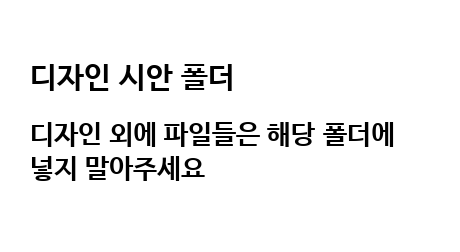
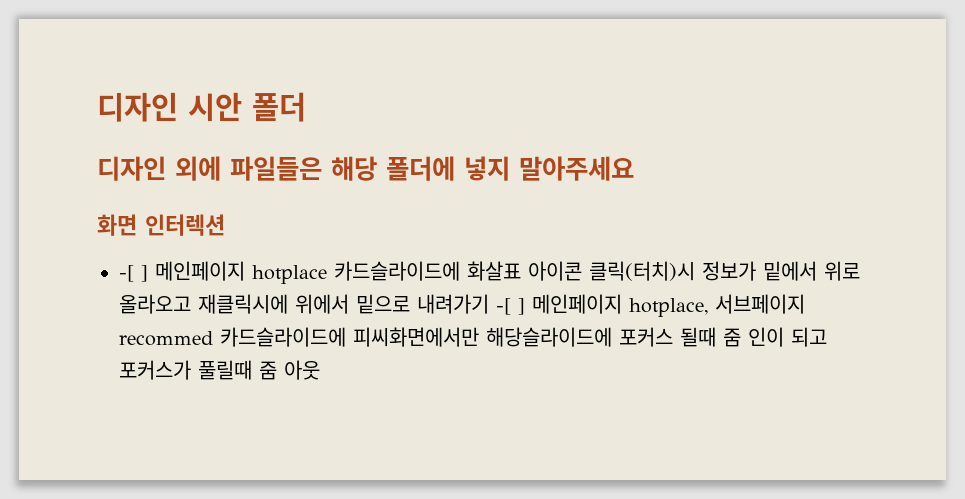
(206, 168) none -> [97,214,225,236] [119,261,860,284] [119,294,805,317] [119,327,827,347] [119,360,320,380] // 화면 인터렉션 // -[ ] 메인페이지 hotplace 카드슬라이드에 화살표 아이콘 클릭(터치)시 정보가 밑에서 위로 올라오고 재클릭시에 위에서 밑으로 내려가기 -[ ] 메인페이지 hotplace, 서브페이지 recommed 카드슬라이드에 피씨화면에서만 해당슬라이드에 포커스 될때 줌 인이 되고 포커스가 풀릴때 줌 아웃

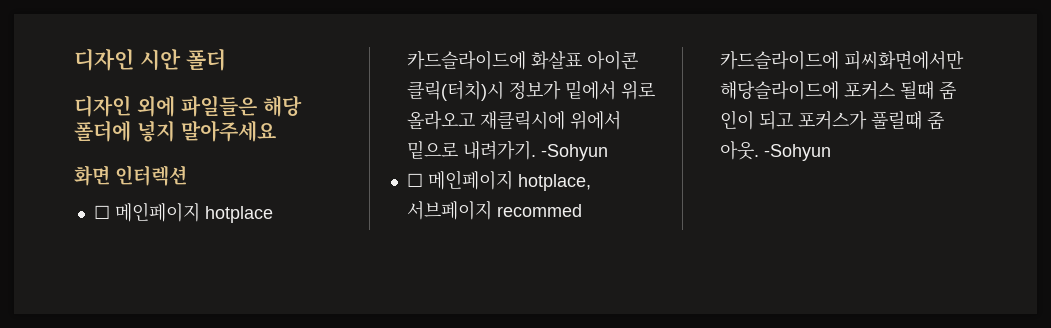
[119,265,148,282] -[ ] -> [93,205,110,219] ☐
[417,294,525,315] 내려가기 -[ ] -> [462,141,608,161] [406,173,423,187] 내려가기. -Sohyun // ☐
[284,360,320,380] 아웃 -> [719,141,831,161] 아웃. -Sohyun

